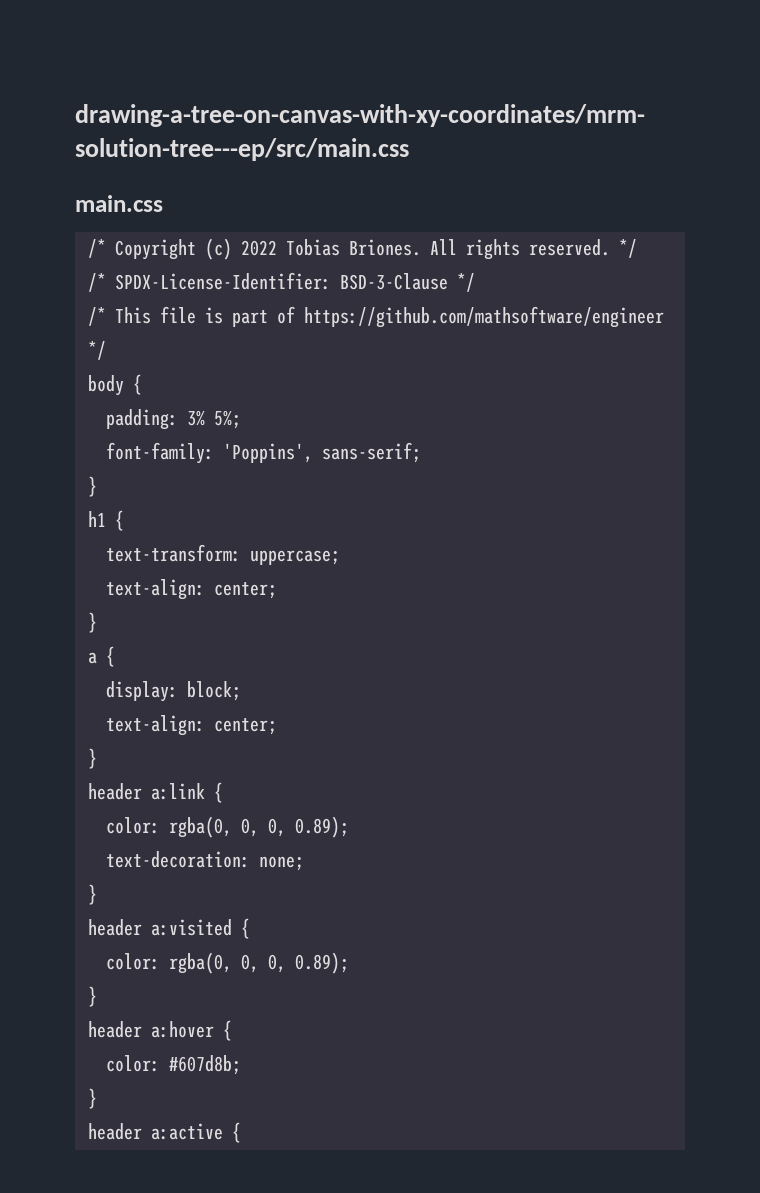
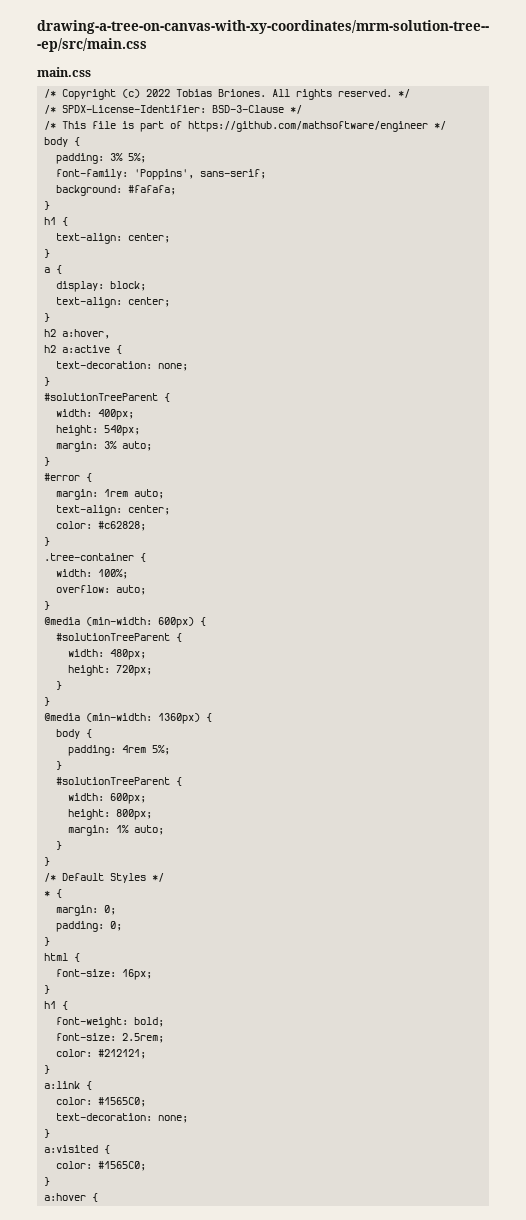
[87,476,97,497] [87,510,124,531] [105,544,340,565] // } // h1 { // text-transform: uppercase; -> [55,185,176,196] [43,201,50,210] [43,217,68,226] // background: #fafafa; // } // h1 {
[87,782,223,803] [105,816,349,838] [105,851,304,871] [87,884,97,905] [87,919,142,936] header a:link { // color: rgba(0, 0, 0, 0.89); // text-decoration: none; // } // header -> [43,329,110,339] [43,345,122,354] [55,361,188,371] [43,377,50,386] [43,393,170,402] [55,409,134,420] [55,425,140,436] [55,441,152,452] [43,457,50,466] [43,473,92,482] [55,489,164,500] [55,505,170,516] [55,521,146,531] [43,537,50,546] [43,553,146,562] [55,569,128,579] [55,585,146,595] [43,601,50,610] [43,617,206,628] [55,633,182,642] [67,649,146,660] [67,665,152,676] [55,681,62,690] [43,697,50,706] [43,713,212,724] [55,729,92,739] [67,745,170,756] [55,761,62,770] [55,777,182,786] [67,793,146,804] [67,809,152,820] [67,825,164,836] [55,841,62,850] [43,857,50,866] [43,873,164,883] [43,889,62,898] [55,905,116,916] [55,921,122,932] [43,937,50,946] [43,953,80,962] [55,969,152,980] [43,985,50,994] [43,1001,68,1010] [55,1017,164,1028] [55,1033,164,1043] [55,1049,146,1059] [43,1065,50,1074] [43,1081,92,1090] [55,1097,146,1107] [55,1113,188,1123] [43,1129,50,1138] h2 a:hover, // h2 a:active { // text-decoration: none; // } // #solutionTreeParent { // width: 400px; // height: 540px; // margin: 3% auto; // } // #error { // margin: 1rem auto; // text-align: center; // color: #c62828; // } // .tree-container { // width: 100%; // overflow: auto; // } // @media (min-width: 600px) { // #solutionTreeParent { // width: 480px; // height: 720px; // } // } // @media (min-width: 1360px) { // body { // padding: 4rem 5%; // } // #solutionTreeParent { // width: 600px; // height: 800px; // margin: 1% auto; // } // } // /* Default Styles */ // * { // margin: 0; // padding: 0; // } // html { // font-size: 16px; // } // h1 { // font-weight: bold; // font-size: 2.5rem; // color: #212121; // } // a:link { // color: #1565C0; // text-decoration: none; // } //
[168,952,349,974] [87,986,97,1007] [87,1021,142,1038] rgba(0, 0, 0, 0.89); // } // header -> [97,1161,146,1171] [43,1177,50,1186] #1565C0; // } //
[105,1055,241,1075] [87,1088,97,1109] [87,1122,241,1143] // color: #607d8b; // } // header a:active { -> (98, 1197) none

